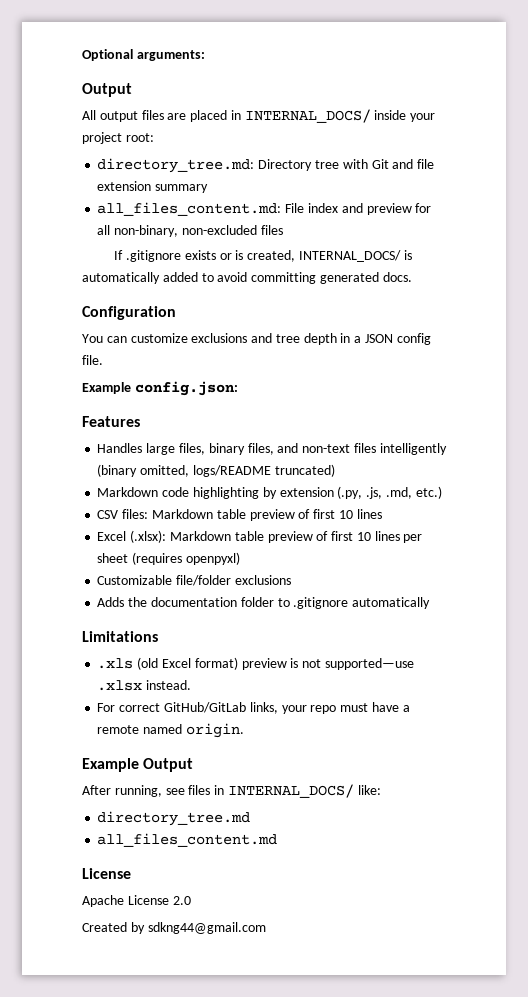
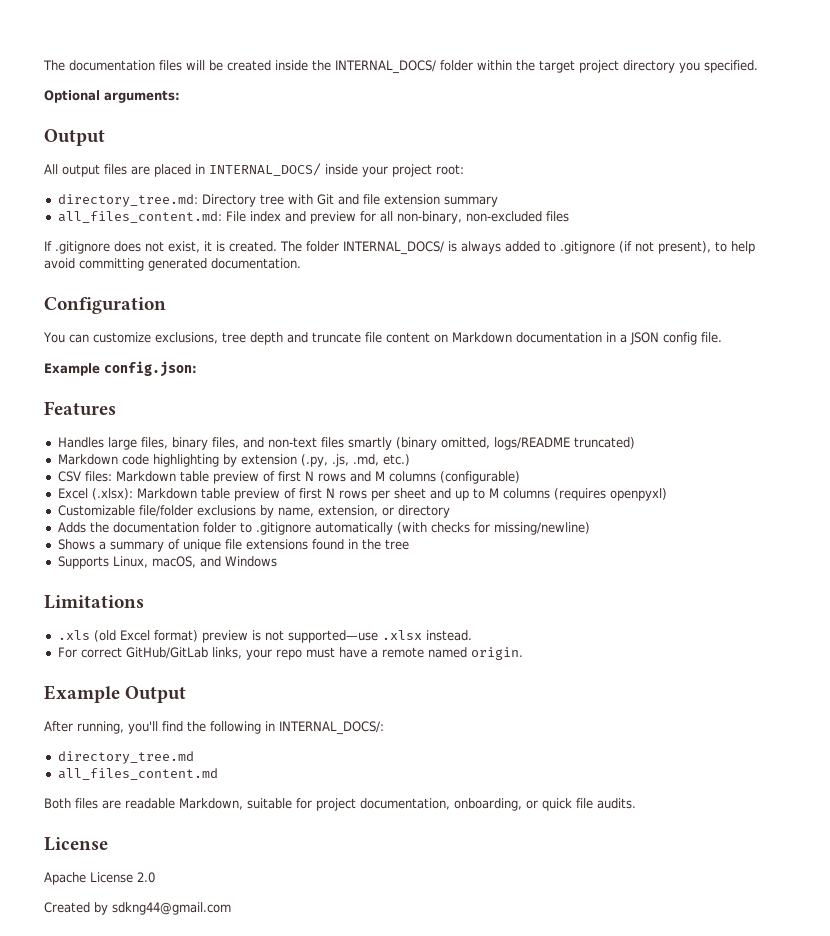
(82, 55) none -> [43,60,758,74] The documentation files will be created inside the INTERNAL_DOCS/ folder within the target project directory you specified. //
[184,250,296,262] exists or is created, -> [114,241,339,253] does not exist, it is created. The folder
[82,272,160,284] automatically -> [461,241,501,254] always
(214, 277) none -> [560,241,755,254] .gitignore (if not present), to help
[382,272,412,282] docs. -> [211,258,301,269] documentation.
[191,333,337,345] exclusions and tree depth -> [154,332,602,345] exclusions, tree depth and truncate file content on Markdown documentation
[379,443,447,455] intelligently -> [347,437,392,450] smartly
[338,509,382,519] 10 lines -> [304,471,520,484] N rows and M columns (configurable)
[356,531,423,543] [97,553,129,563] 10 lines per sheet -> [325,488,550,501] N rows per sheet and up to M columns
(291, 580) none -> [259,505,450,518] by name, extension, or directory
(431, 603) none -> [396,522,590,535] [57,539,409,552] [57,556,277,569] (with checks for missing/newline) // Shows a summary of unique file extensions found in the tree // Supports Linux, macOS, and Windows
[165,784,381,798] [97,811,251,826] [97,833,278,847] see files in INTERNAL_DOCS/ like: // directory_tree.md // all_files_content.md -> [128,721,384,735] [57,751,194,764] [57,768,218,780] [44,798,636,811] you'll find the following in INTERNAL_DOCS/: // directory_tree.md // all_files_content.md // Both files are readable Markdown, suitable for project documentation, onboarding, or quick file audits.

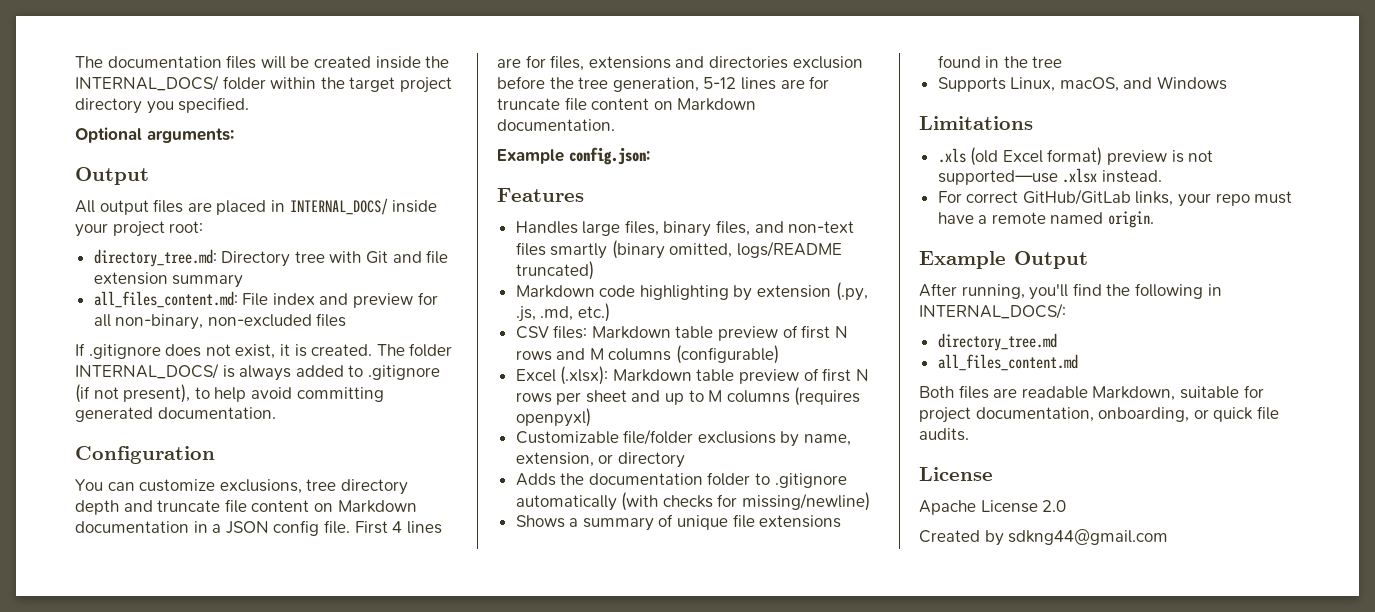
(246, 337) none -> [340,479,408,495] directory
(722, 337) none -> [354,521,442,534] [497,55,863,71] [497,76,830,92] [497,97,757,111] [497,119,615,131] First 4 lines are for files, extensions and directories exclusion before the tree generation, 5-12 lines are for truncate file content on Markdown documentation.

